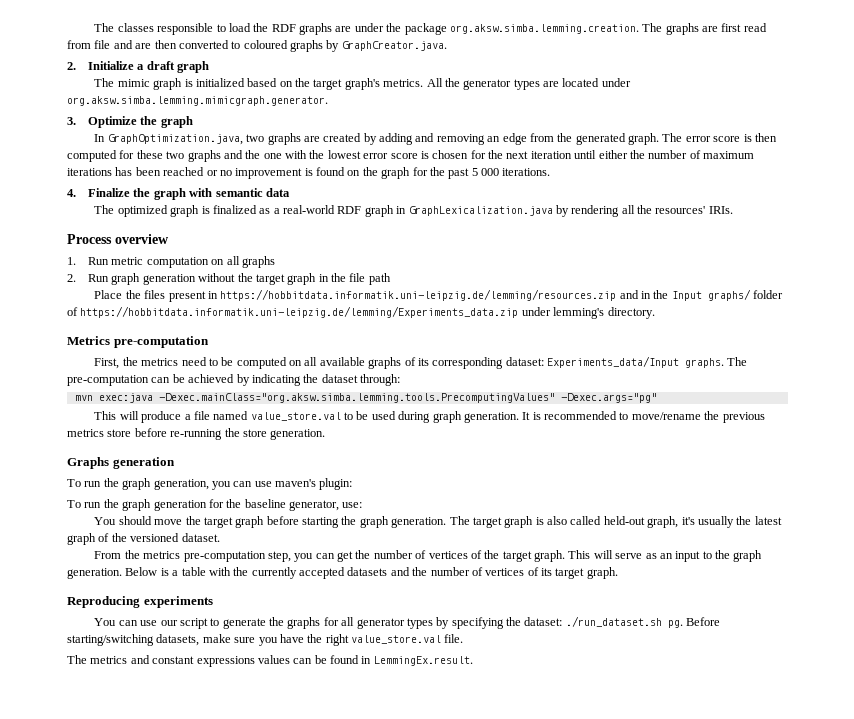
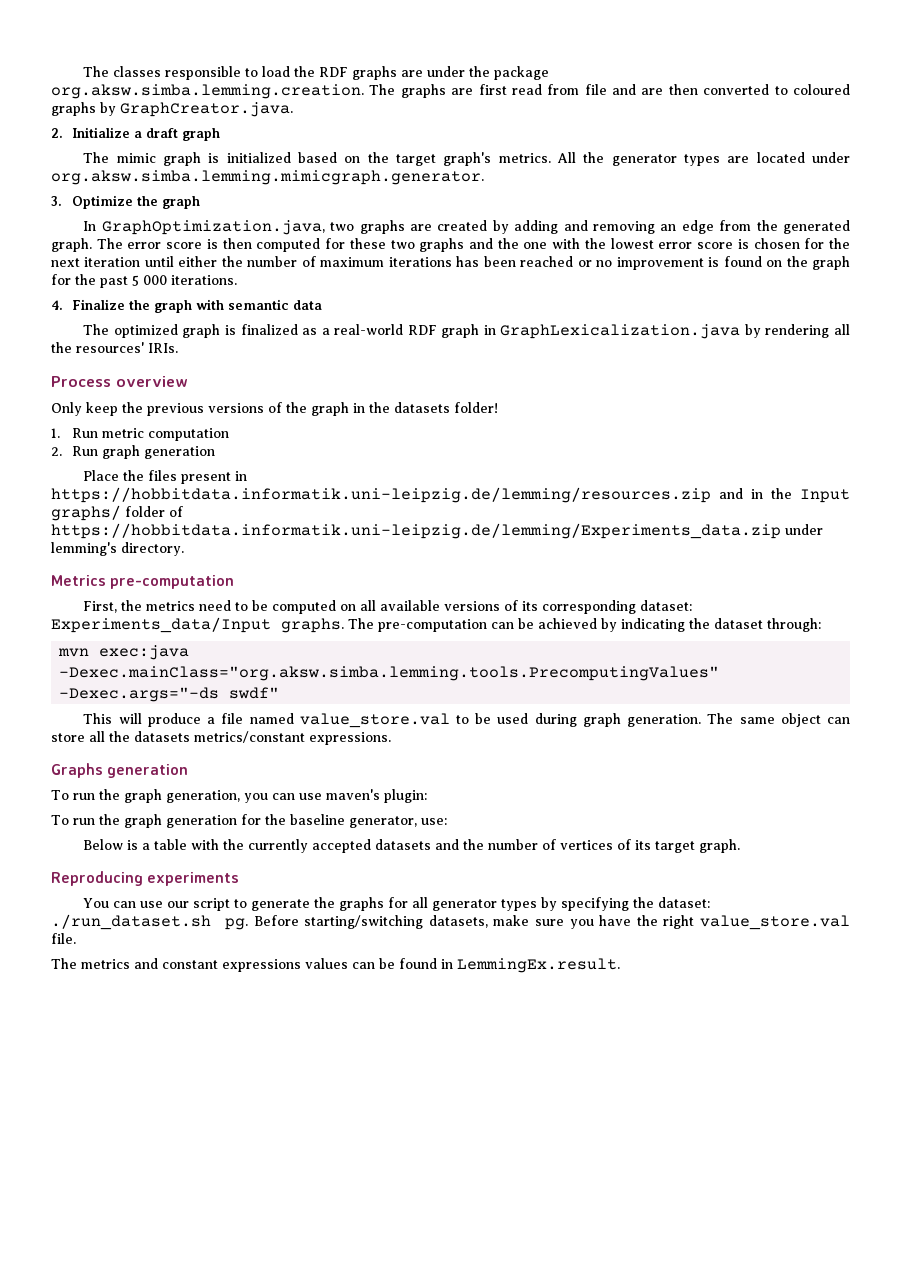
(169, 239) none -> [51,402,498,416] // Only keep the previous versions of the graph in the datasets folder!
[211,256,275,268] on all graphs -> (229, 434) none
[198,273,391,285] without the target graph in the file path -> (215, 452) none
[368,357,402,369] graphs -> [444,601,501,611] versions
[560,393,657,403] -Dexec.args="pg" -> [59,687,280,702] -Dexec.args="-ds swdf"
[522,411,765,423] [67,428,326,440] It is recommended to move/rename the previous metrics store before re-running the store generation. -> [707,713,850,727] [51,731,391,745] The same object can store all the datasets metrics/constant expressions.
[94,516,782,528] [67,533,220,545] [94,550,763,562] [67,568,122,579] You should move the target graph before starting the graph generation. The target graph is also called held-out graph, it's usually the latest graph of the versioned dataset. // From the metrics pre-computation step, you can get the number of vertices of the target graph. This will serve as an input to the graph generation. -> (447, 821) none

